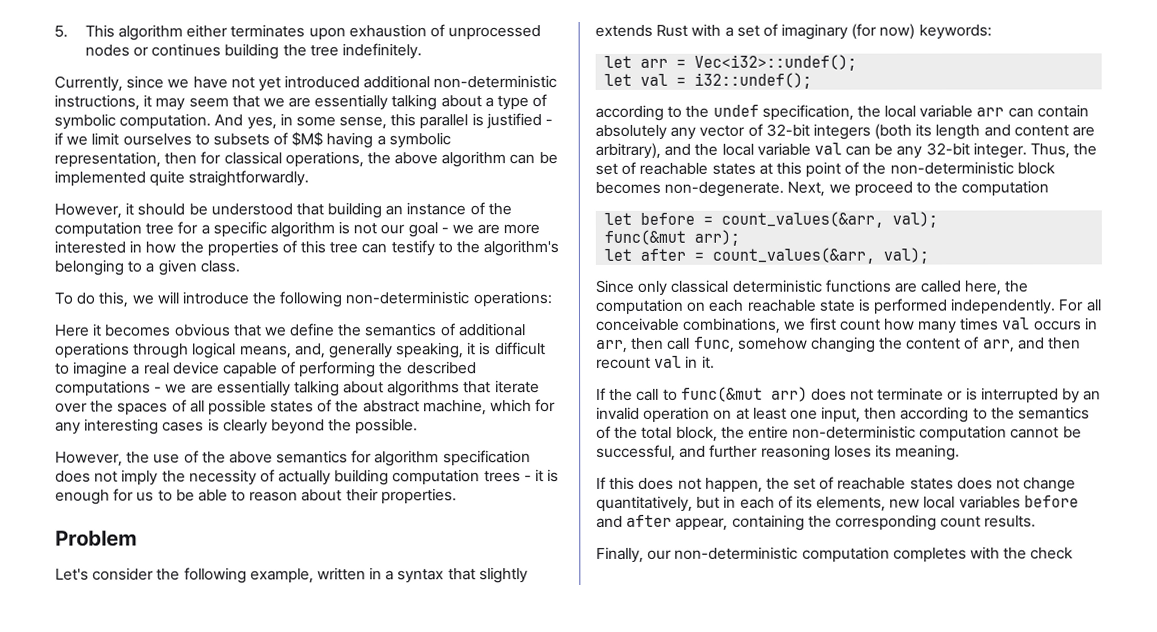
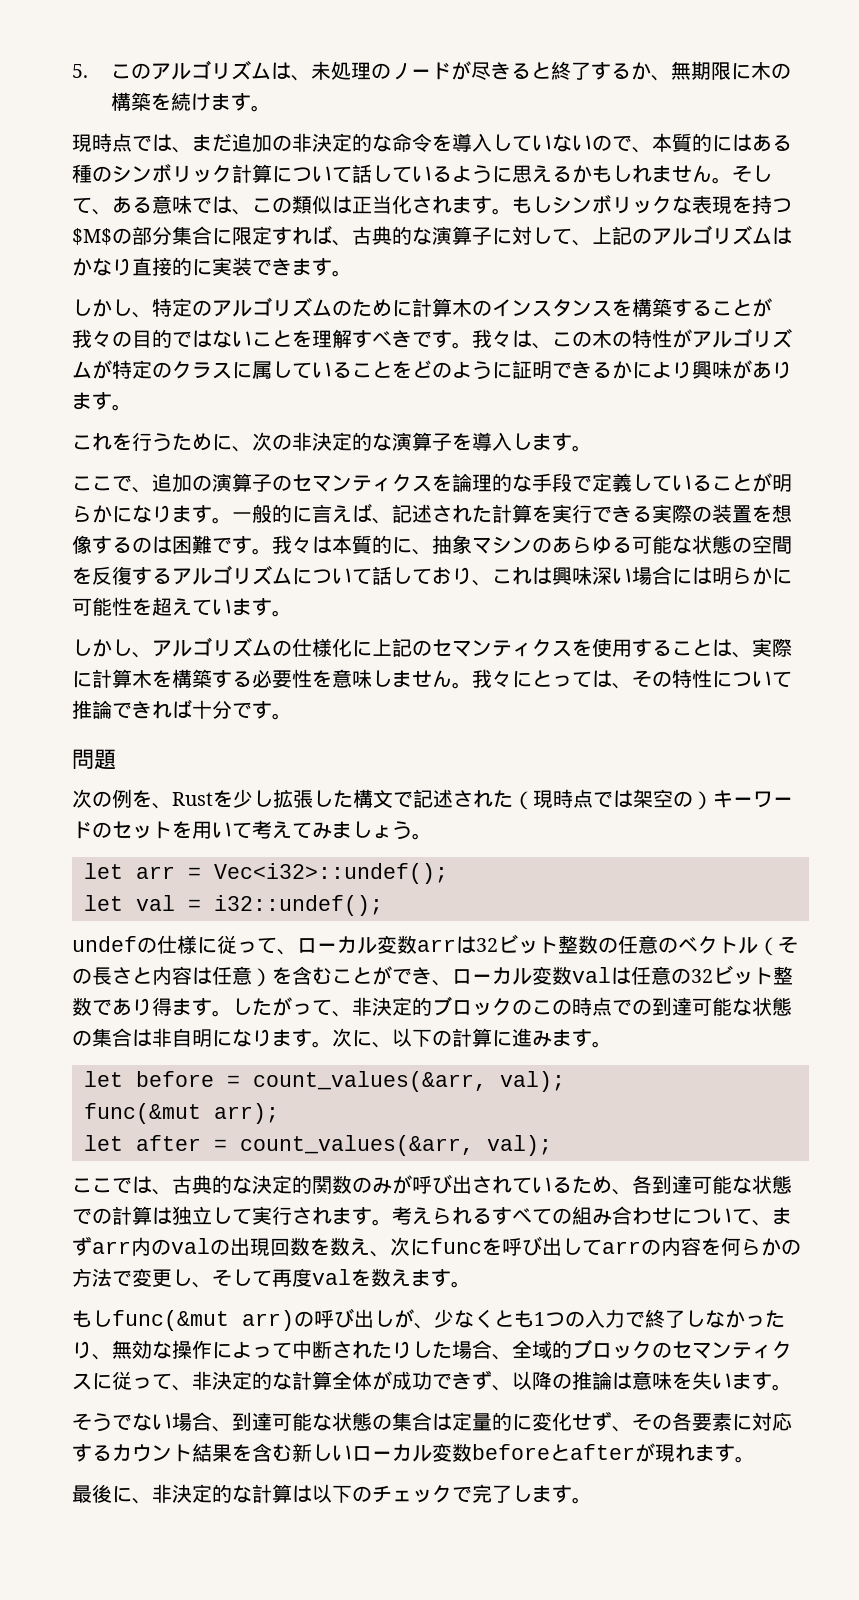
[84,24,542,41] [84,43,422,60] [54,75,558,92] [54,94,548,111] [54,113,554,130] [54,131,451,149] [54,151,558,168] [54,170,310,187] [54,202,512,219] [54,221,541,238] [54,240,560,257] [54,259,240,276] [54,291,552,308] [55,323,526,337] [55,342,546,359] [55,361,477,378] [55,380,540,397] [55,399,557,416] [55,418,419,435] [55,450,531,467] [55,469,560,486] [55,488,457,505] [55,530,137,547] [55,567,528,584] [595,23,992,40] This algorithm either terminates upon exhaustion of unprocessed nodes or continues building the tree indefinitely. // Currently, since we have not yet introduced additional non-deterministic instructions, it may seem that we are essentially talking about a type of symbolic computation. And yes, in some sense, this parallel is justified - if we limit ourselves to subsets of $M$ having a symbolic representation, then for classical operations, the above algorithm can be implemented quite straightforwardly. // However, it should be understood that building an instance of the computation tree for a specific algorithm is not our goal - we are more interested in how the properties of this tree can testify to the algorithm's belonging to a given class. // To do this, we will introduce the following non-deterministic operations: // Here it becomes obvious that we define the semantics of additional operations through logical means, and, generally speaking, it is difficult to imagine a real device capable of performing the described computations - we are essentially talking about algorithms that iterate over the spaces of all possible states of the abstract machine, which for any interesting cases is clearly beyond the possible. // However, the use of the above semantics for algorithm specification does not imply the necessity of actually building computation trees - it is enough for us to be able to reason about their properties. // Problem // Let's consider the following example, written in a syntax that slightly extends Rust with a set of imaginary (for now) keywords: -> [110,60,791,81] [110,92,271,112] [72,133,792,153] [72,163,772,184] [72,194,792,215] [72,225,792,246] [72,257,352,277] [72,297,772,318] [72,328,792,349] [72,360,792,380] [72,392,132,411] [72,432,592,452] [72,473,792,493] [72,503,792,524] [72,535,792,555] [72,565,792,586] [72,597,292,617] [72,637,792,658] [72,669,792,689] [72,699,292,720] [72,749,116,770] [72,789,793,810] [72,820,432,840] このアルゴリズムは、未処理のノードが尽きると終了するか、無期限に木の構築を続けます。 // 現時点では、まだ追加の非決定的な命令を導入していないので、本質的にはある種のシンボリック計算について話しているように思えるかもしれません。そして、ある意味では、この類似は正当化されます。もしシンボリックな表現を持つ$M$の部分集合に限定すれば、古典的な演算子に対して、上記のアルゴリズムはかなり直接的に実装できます。 // しかし、特定のアルゴリズムのために計算木のインスタンスを構築することが我々の目的ではないことを理解すべきです。我々は、この木の特性がアルゴリズムが特定のクラスに属していることをどのように証明できるかにより興味があります。 // これを行うために、次の非決定的な演算子を導入します。 // ここで、追加の演算子のセマンティクスを論理的な手段で定義していることが明らかになります。一般的に言えば、記述された計算を実行できる実際の装置を想像するのは困難です。我々は本質的に、抽象マシンのあらゆる可能な状態の空間を反復するアルゴリズムについて話しており、これは興味深い場合には明らかに可能性を超えています。 // しかし、アルゴリズムの仕様化に上記のセマンティクスを使用することは、実際に計算木を構築する必要性を意味しません。我々にとっては、その特性について推論できれば十分です。 // 問題 // 次の例を、Rustを少し拡張した構文で記述された（現時点では架空の）キーワードのセットを用いて考えてみましょう。
[595,104,1089,121] [595,123,1096,140] [595,142,1098,159] [595,161,1055,178] [595,180,1050,197] according to the undef specification, the local variable arr can contain absolutely any vector of 32-bit integers (both its length and content are arbitrary), and the local variable val can be any 32-bit integer. Thus, the set of reachable states at this point of the non-deterministic block becomes non-degenerate. Next, we proceed to the computation -> [72,934,798,956] [72,965,793,987] [72,996,792,1017] [72,1028,612,1048] undefの仕様に従って、ローカル変数arrは32ビット整数の任意のベクトル（その長さと内容は任意）を含むことができ、ローカル変数valは任意の32ビット整数であり得ます。したがって、非決定的ブロックのこの時点での到達可能な状態の集合は非自明になります。次に、以下の計算に進みます。
[595,279,1029,296] [595,298,1101,315] [596,317,1098,334] [596,336,1082,353] [596,355,715,369] [596,386,1102,404] [596,406,1091,423] [596,425,1082,442] [596,444,961,461] [596,476,1077,493] [596,495,1079,512] [596,514,1037,531] [596,546,1074,563] Since only classical deterministic functions are called here, the computation on each reachable state is performed independently. For all conceivable combinations, we first count how many times val occurs in arr, then call func, somehow changing the content of arr, and then recount val in it. // If the call to func(&mut arr) does not terminate or is interrupted by an invalid operation on at least one input, then according to the semantics of the total block, the entire non-deterministic computation cannot be successful, and further reasoning loses its meaning. // If this does not happen, the set of reachable states does not change quantitatively, but in each of its elements, new local variables before and after appear, containing the corresponding count results. // Finally, our non-deterministic computation completes with the check -> [72,1174,792,1195] [72,1206,792,1226] [72,1236,801,1257] [72,1268,471,1288] [72,1308,785,1331] [72,1339,792,1360] [72,1370,792,1391] [72,1411,792,1432] [72,1443,755,1463] [72,1484,592,1504] ここでは、古典的な決定的関数のみが呼び出されているため、各到達可能な状態での計算は独立して実行されます。考えられるすべての組み合わせについて、まずarr内のvalの出現回数を数え、次にfuncを呼び出してarrの内容を何らかの方法で変更し、そして再度valを数えます。 // もしfunc(&mut arr)の呼び出しが、少なくとも1つの入力で終了しなかったり、無効な操作によって中断されたりした場合、全域的ブロックのセマンティクスに従って、非決定的な計算全体が成功できず、以降の推論は意味を失います。 // そうでない場合、到達可能な状態の集合は定量的に変化せず、その各要素に対応するカウント結果を含む新しいローカル変数beforeとafterが現れます。 // 最後に、非決定的な計算は以下のチェックで完了します。

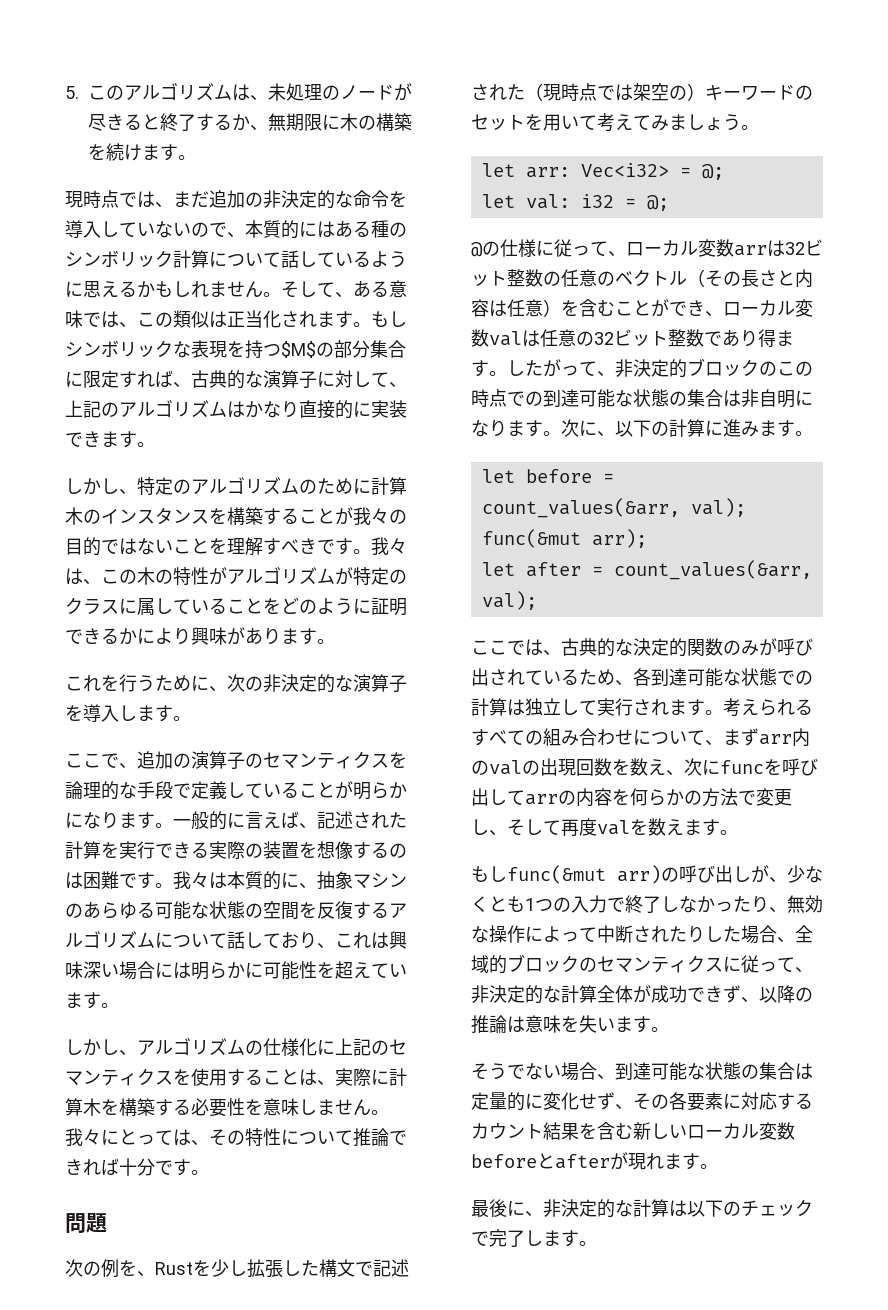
[135,863,448,884] [83,895,383,916] [72,936,137,952] arr = Vec<i32>::undef(); // let val = i32::undef(); // undef -> [525,163,724,180] [481,194,669,211] [471,242,483,257] arr: Vec<i32> = @; // let val: i32 = @; // @

